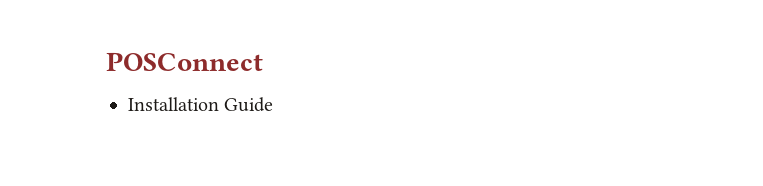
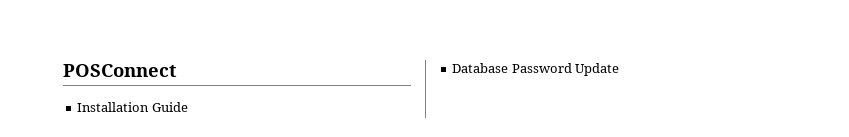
(274, 104) none -> [452,63,620,76] // Database Password Update

